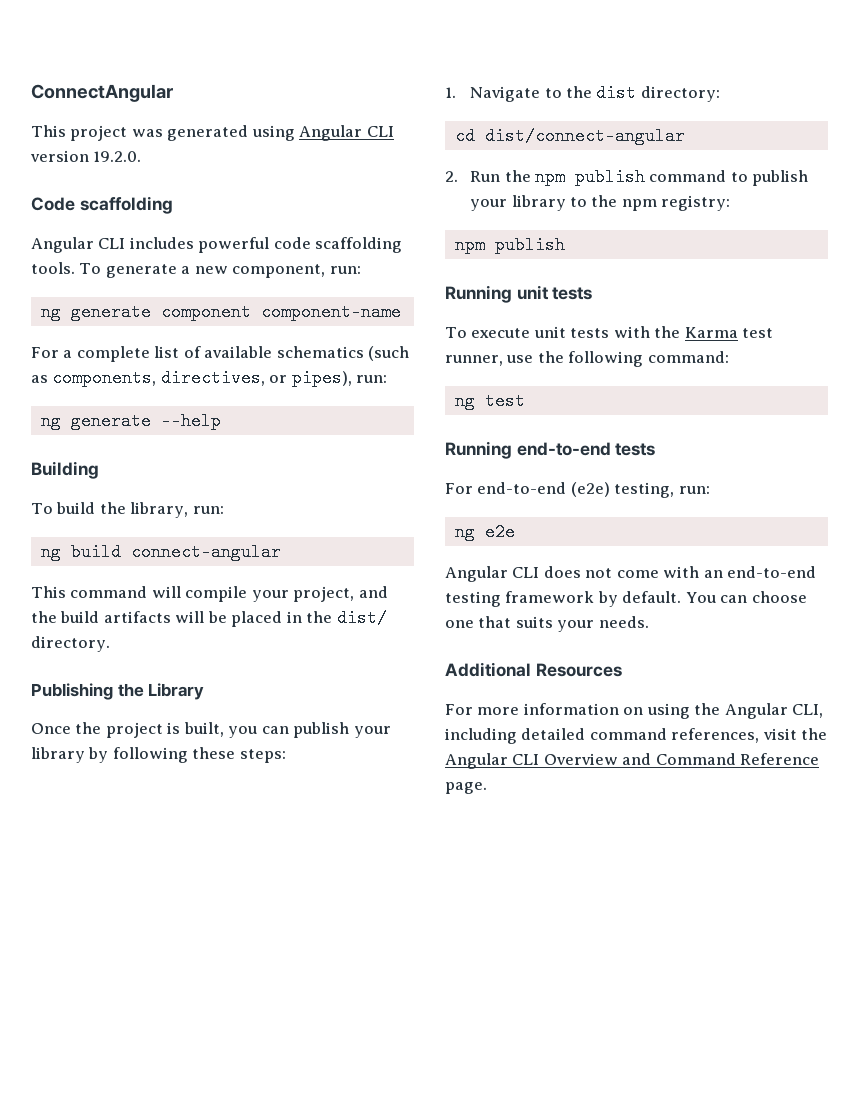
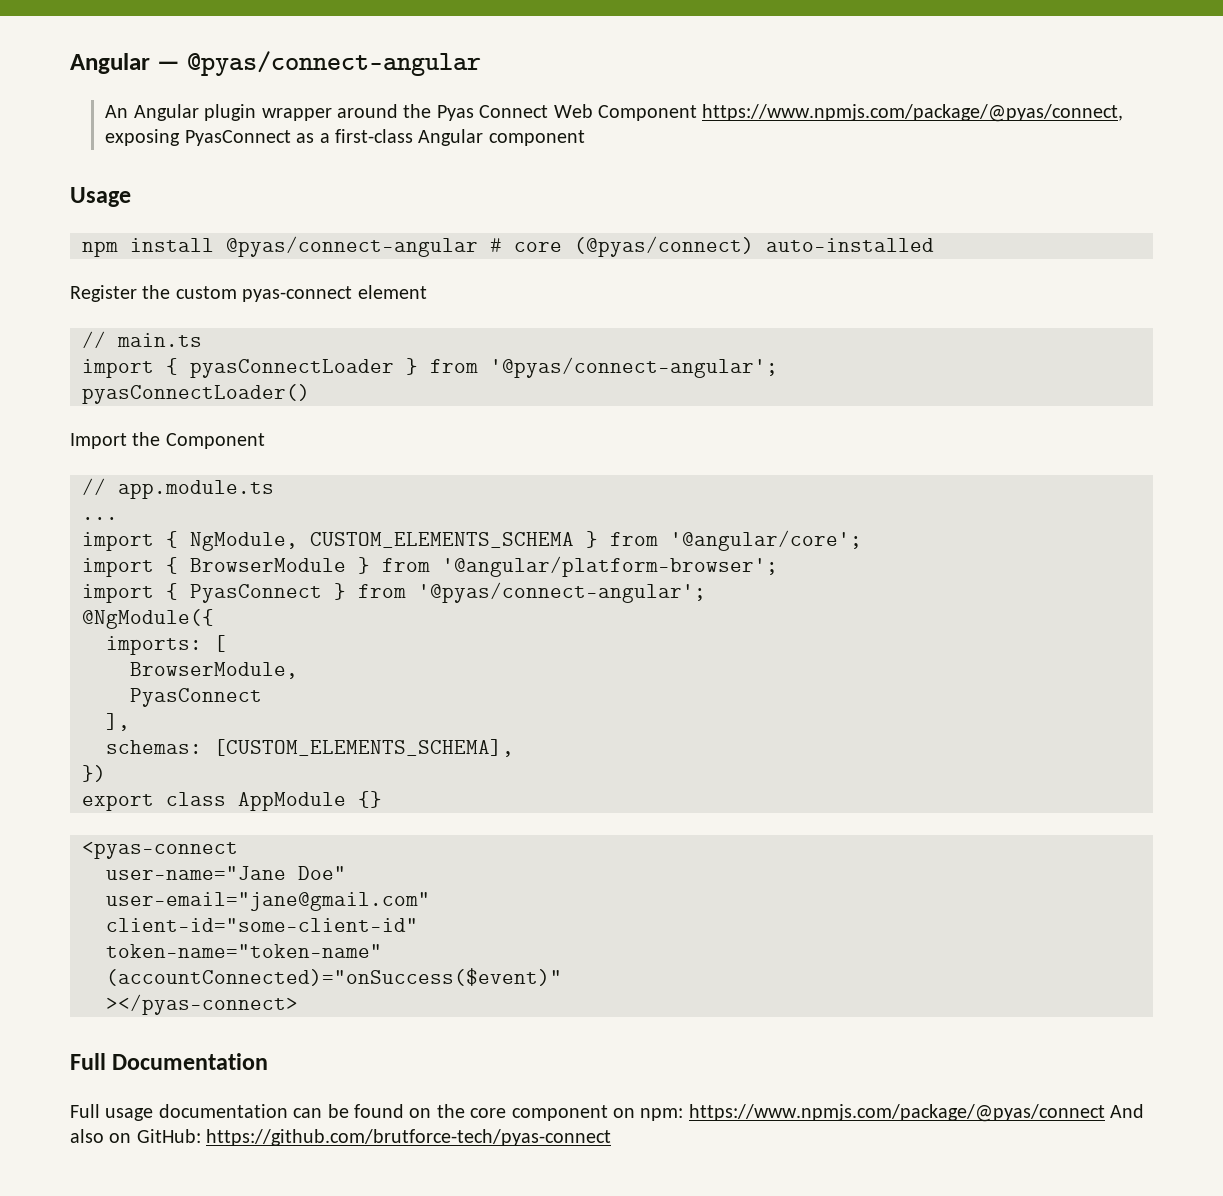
[31,84,173,102] [31,125,394,141] [30,150,142,162] [31,196,173,214] [31,237,403,253] [31,262,361,278] [40,303,401,321] [31,346,410,362] [31,369,388,387] [40,412,221,430] [31,461,99,479] [31,502,224,518] [40,543,281,561] [31,586,388,602] [31,609,387,627] [31,636,110,652] [31,683,205,700] [31,722,391,738] [31,747,286,763] [445,84,720,102] [454,127,685,145] [445,168,809,186] [470,195,731,211] [454,236,565,254] [445,285,593,303] [445,326,774,338] [445,351,729,367] [454,392,525,410] [445,441,656,459] [445,482,710,498] [454,523,515,541] [445,566,817,582] [445,591,807,607] [445,616,649,632] [445,662,622,677] [445,703,824,719] [445,728,828,744] [445,753,820,769] [445,782,487,794] ConnectAngular // This project was generated using Angular CLI version 19.2.0. // Code scaffolding // Angular CLI includes powerful code scaffolding tools. To generate a new component, run: // ng generate component component-name // For a complete list of available schematics (such as components, directives, or pipes), run: // ng generate --help // Building // To build the library, run: // ng build connect-angular // This command will compile your project, and the build artifacts will be placed in the dist/ directory. // Publishing the Library // Once the project is built, you can publish your library by following these steps: // 1. Navigate to the dist directory: // cd dist/connect-angular // 2. Run the npm publish command to publish your library to the npm registry: // npm publish // Running unit tests // To execute unit tests with the Karma test runner, use the following command: // ng test // Running end-to-end tests // For end-to-end (e2e) testing, run: // ng e2e // Angular CLI does not come with an end-to-end testing framework by default. You can choose one that suits your needs. // Additional Resources // For more information on using the Angular CLI, including detailed command references, visit the Angular CLI Overview and Command Reference page. -> [70,51,481,76] [105,104,1124,122] [105,129,585,146] [70,187,131,207] [82,236,934,257] [70,285,427,302] [82,331,202,348] [82,357,778,378] [82,384,310,404] [70,432,265,449] [82,478,274,499] [82,517,118,520] [82,530,862,551] [82,556,778,577] [82,582,706,603] [82,609,214,629] [106,635,226,655] [130,662,298,679] [130,688,262,707] [106,713,130,731] [106,739,514,757] [82,765,106,782] [82,791,382,811] [82,841,238,859] [106,866,346,880] [106,892,430,911] [106,918,418,932] [106,944,382,958] [106,968,562,986] [106,994,298,1015] [70,1053,269,1070] [70,1104,1145,1122] [70,1129,612,1146] Angular — @pyas/connect-angular // An Angular plugin wrapper around the Pyas Connect Web Component https://www.npmjs.com/package/@pyas/connect, exposing PyasConnect as a first-class Angular component // Usage // npm install @pyas/connect-angular # core (@pyas/connect) auto-installed // Register the custom pyas-connect element // // main.ts // import { pyasConnectLoader } from '@pyas/connect-angular'; // pyasConnectLoader() // Import the Component // // app.module.ts // ... // import { NgModule, CUSTOM_ELEMENTS_SCHEMA } from '@angular/core'; // import { BrowserModule } from '@angular/platform-browser'; // import { PyasConnect } from '@pyas/connect-angular'; // @NgModule({ // imports: [ // BrowserModule, // PyasConnect // ], // schemas: [CUSTOM_ELEMENTS_SCHEMA], // }) // export class AppModule {} // <pyas-connect // user-name="Jane Doe" // user-email="jane@gmail.com" // client-id="some-client-id" // token-name="token-name" // (accountConnected)="onSuccess($event)" // ></pyas-connect> // Full Documentation // Full usage documentation can be found on the core component on npm: https://www.npmjs.com/package/@pyas/connect And also on GitHub: https://github.com/brutforce-tech/pyas-connect

